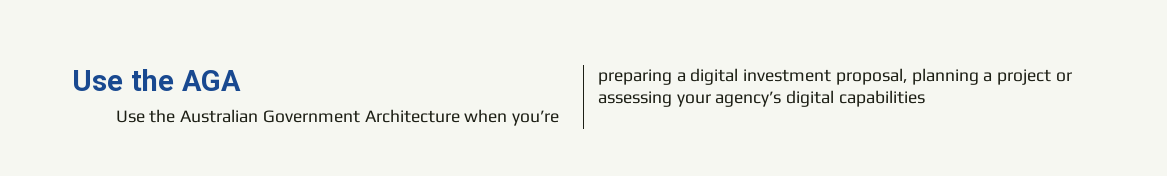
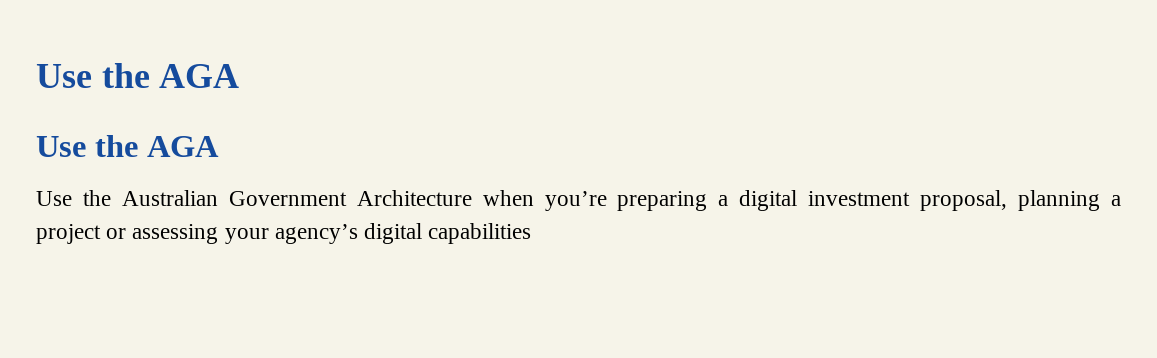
[72,69,241,91] Use the AGA -> [36,63,240,88] [36,135,219,157] Use the AGA // Use the AGA

